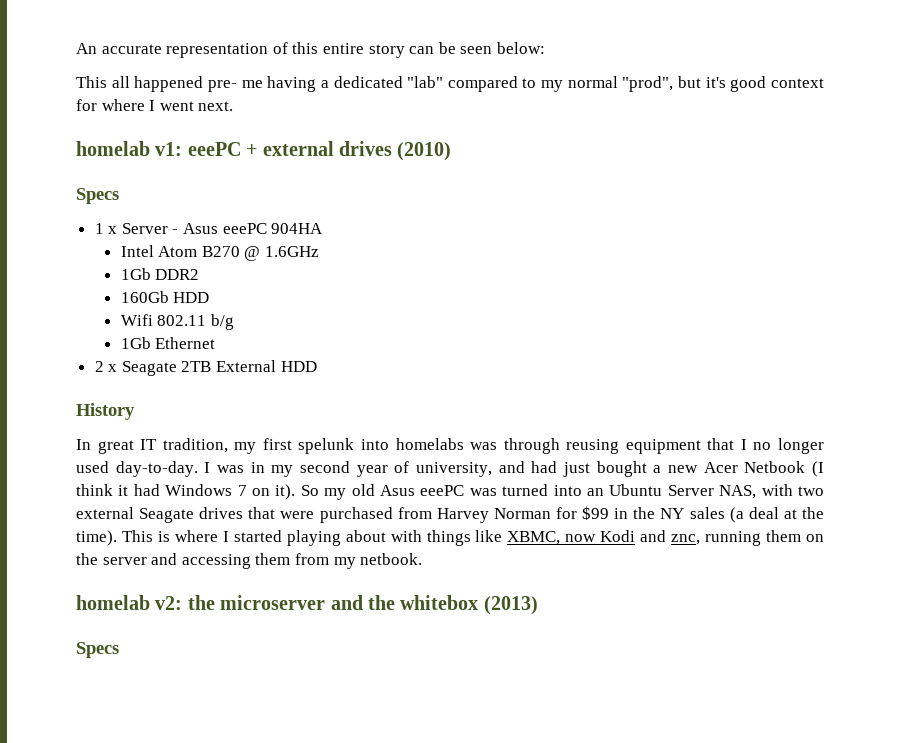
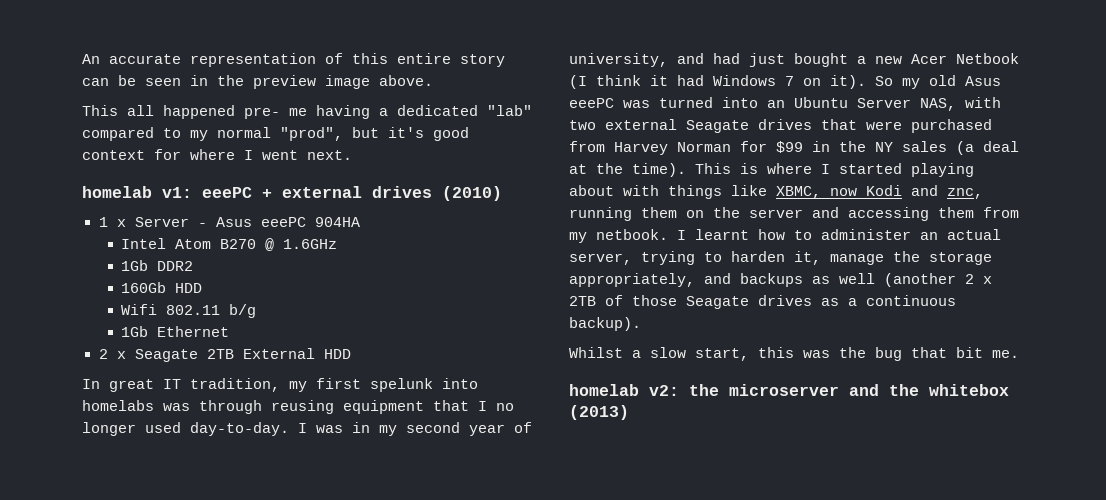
[496,42,545,54] below: -> [190,75,433,89] in the preview image above.
[76,188,119,204] // Specs -> (502, 193) none
[76,403,135,420] // History -> (351, 354) none
(423, 559) none -> [677,229,1001,240] [569,251,992,265] [569,273,992,287] [569,295,956,309] [569,317,641,331] [569,347,1019,361] I learnt how to administer an actual server, trying to harden it, manage the storage appropriately, and backups as well (another 2 x 2TB of those Seagate drives as a continuous backup). // Whilst a slow start, this was the bug that bit me.
[76,642,119,658] // Specs -> (629, 412) none

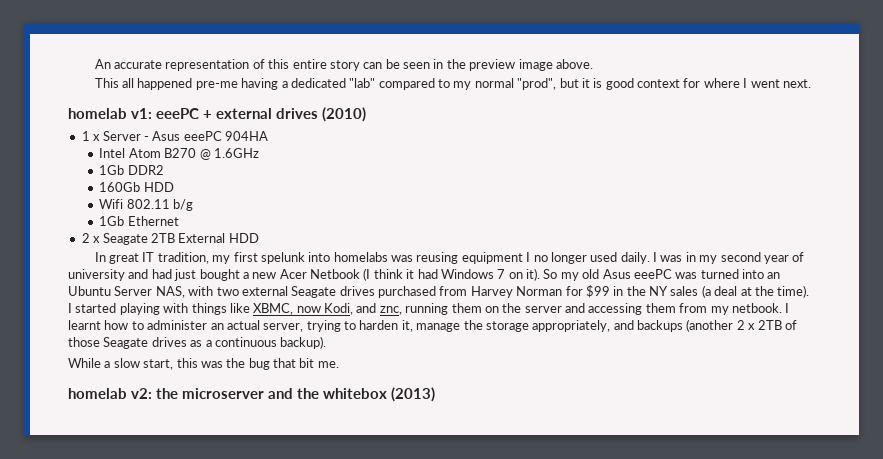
[244,107,307,119] pre- me -> [195,81,238,90] pre-me
[388,127,424,138] it's -> [581,78,603,88] it is
[199,400,262,414] through -> (414, 258) none
[433,400,469,411] that -> (523, 258) none
[190,422,289,436] day-to-day. -> [620,252,650,264] daily.
[569,53,668,67] university, -> [68,269,125,281] university
[821,119,902,130] that were -> (375, 291) none
[695,163,812,174] This is where -> (810, 291) none
[569,185,614,196] about -> (160, 309) none
[866,185,902,196] Kodi -> [324,303,353,315] Kodi,
[812,273,875,284] as well -> (683, 326) none
[569,347,623,358] Whilst -> [68,358,101,368] While

